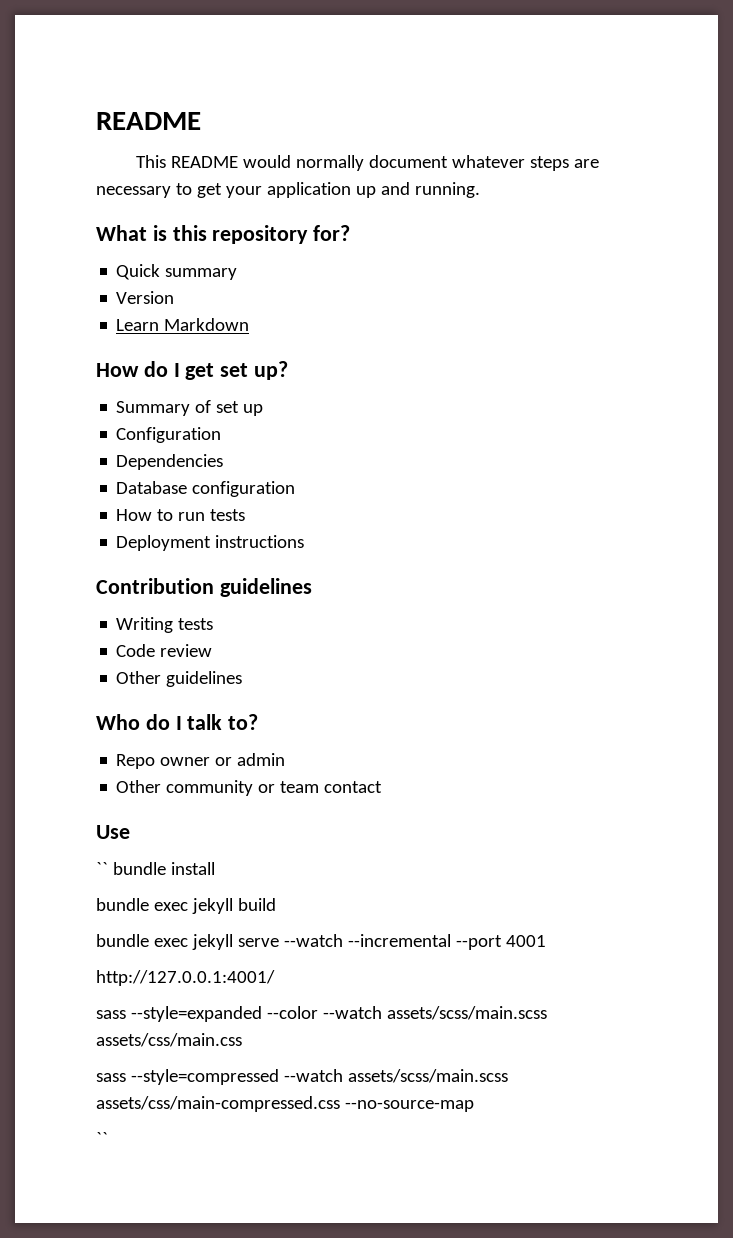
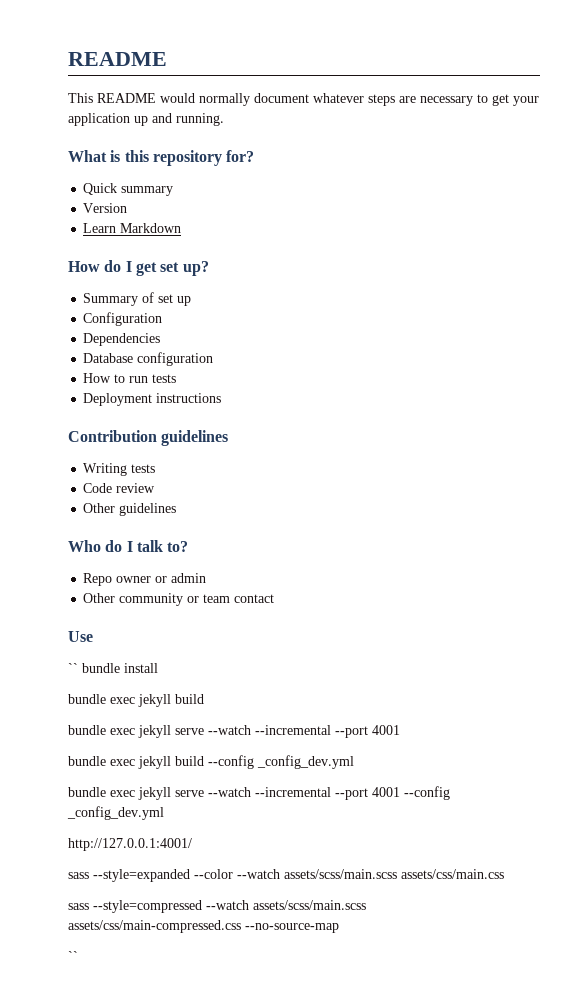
(546, 941) none -> [68,755,354,769] [68,786,450,800] [67,806,164,820] // bundle exec jekyll build --config _config_dev.yml // bundle exec jekyll serve --watch --incremental --port 4001 --config _config_dev.yml

